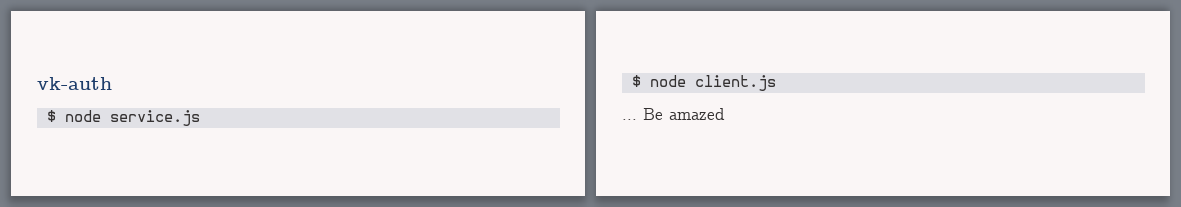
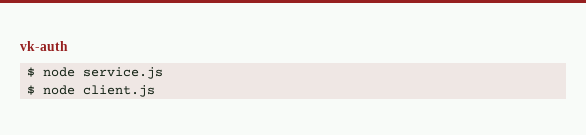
[622,108,725,120] // ... Be amazed -> (155, 91) none

